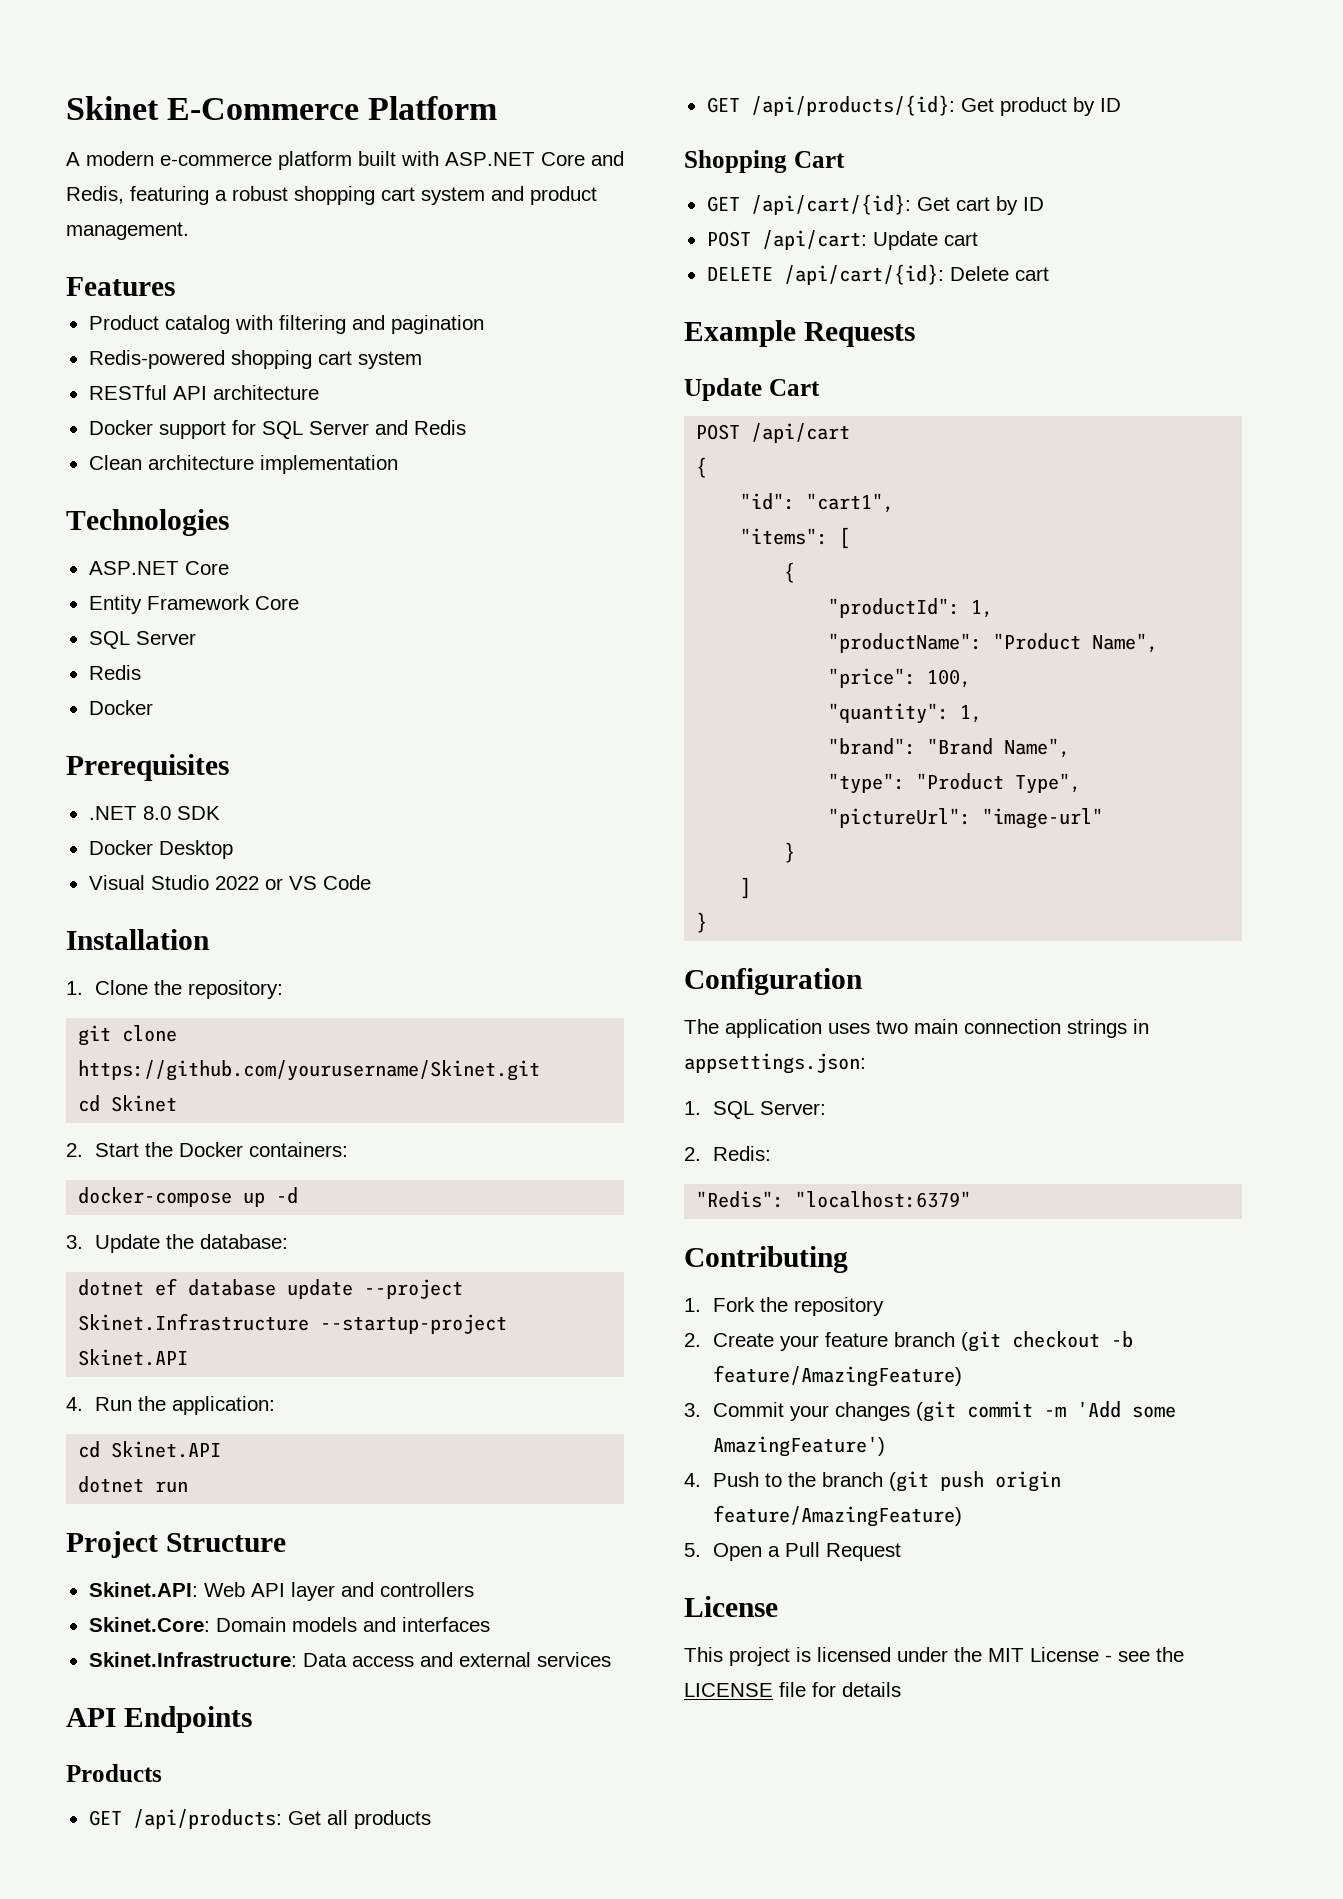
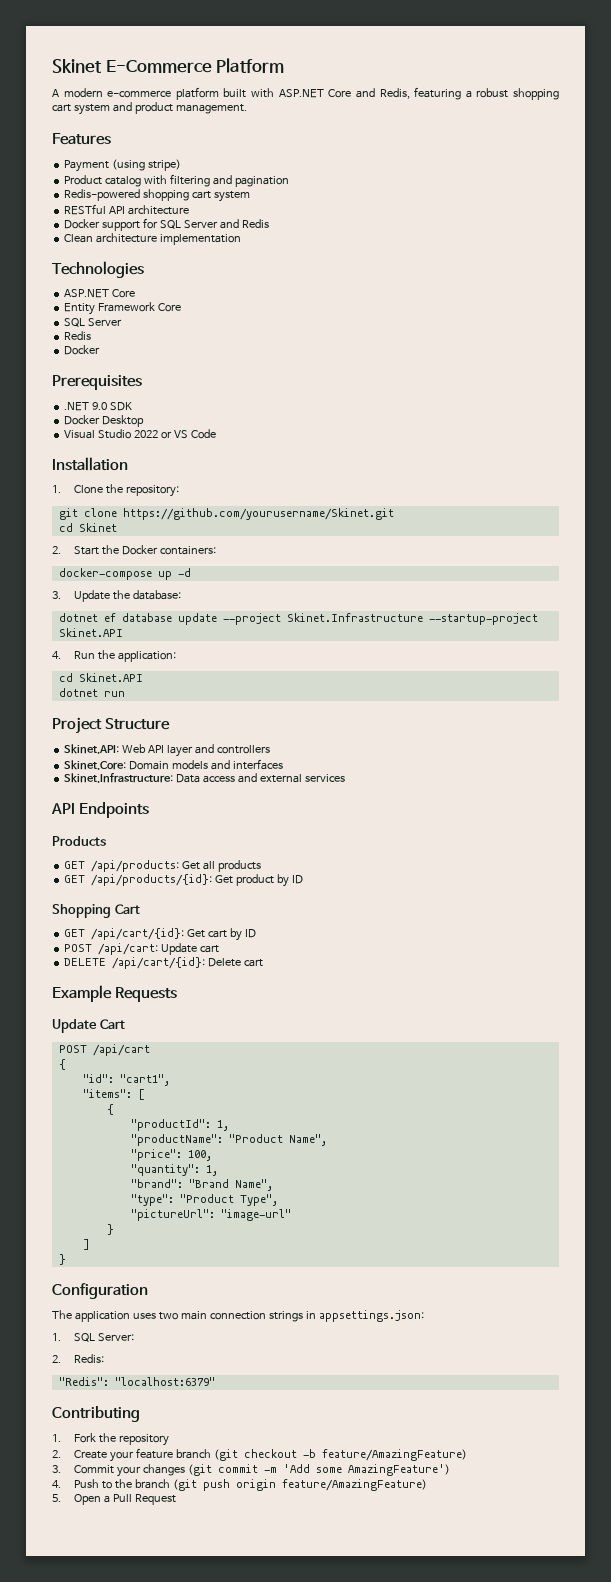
(175, 286) none -> [64,159,182,172] // Payment (using stripe)
[142,806,171,820] 8.0 -> [92,402,108,410] 9.0
[684,1596,778,1617] [684,1647,1184,1666] [684,1682,901,1697] // License // This project is licensed under the MIT License - see the LICENSE file for details -> (176, 1499) none

